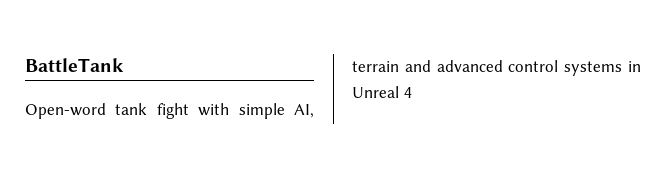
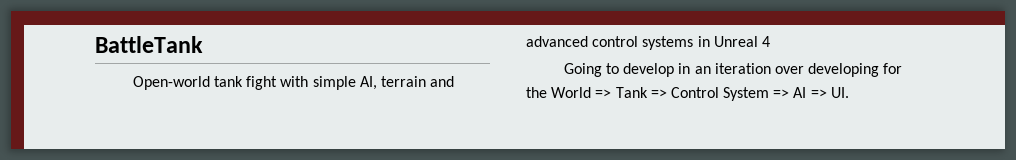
[25,103,106,119] Open-word -> [132,76,210,90] Open-world
(412, 92) none -> [563,63,903,77] [526,87,849,101] // Going to develop in an iteration over developing for the World => Tank => Control System => AI => UI.

